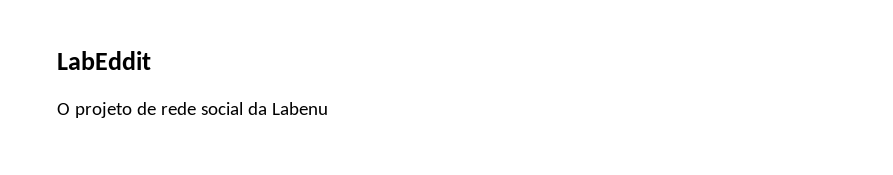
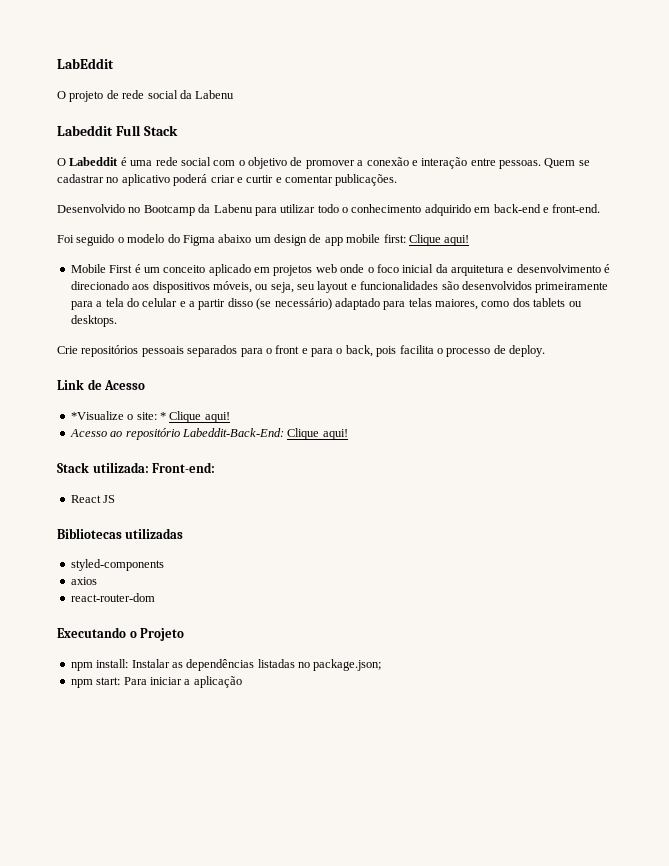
(328, 108) none -> [57,125,178,136] [57,157,590,169] [57,174,398,186] [57,204,601,216] [57,234,470,246] [70,264,611,276] [70,281,609,293] [70,298,582,310] [70,315,117,327] [57,345,545,357] [57,379,146,390] [70,411,230,423] [69,428,348,440] [57,462,216,473] [70,495,116,503] [57,528,184,539] [70,559,164,571] [70,577,97,585] [70,593,155,602] [57,627,185,641] [70,659,382,671] [70,676,242,688] // Labeddit Full Stack // O Labeddit é uma rede social com o objetivo de promover a conexão e interação entre pessoas. Quem se cadastrar no aplicativo poderá criar e curtir e comentar publicações. // Desenvolvido no Bootcamp da Labenu para utilizar todo o conhecimento adquirido em back-end e front-end. // Foi seguido o modelo do Figma abaixo um design de app mobile first: Clique aqui! // Mobile First é um conceito aplicado em projetos web onde o foco inicial da arquitetura e desenvolvimento é direcionado aos dispositivos móveis, ou seja, seu layout e funcionalidades são desenvolvidos primeiramente para a tela do celular e a partir disso (se necessário) adaptado para telas maiores, como dos tablets ou desktops. // Crie repositórios pessoais separados para o front e para o back, pois facilita o processo de deploy. // Link de Acesso // *Visualize o site: * Clique aqui! // Acesso ao repositório Labeddit-Back-End: Clique aqui! // Stack utilizada: Front-end: // React JS // Bibliotecas utilizadas // styled-components // axios // react-router-dom // Executando o Projeto // npm install: Instalar as dependências listadas no package.json; // npm start: Para iniciar a aplicação

